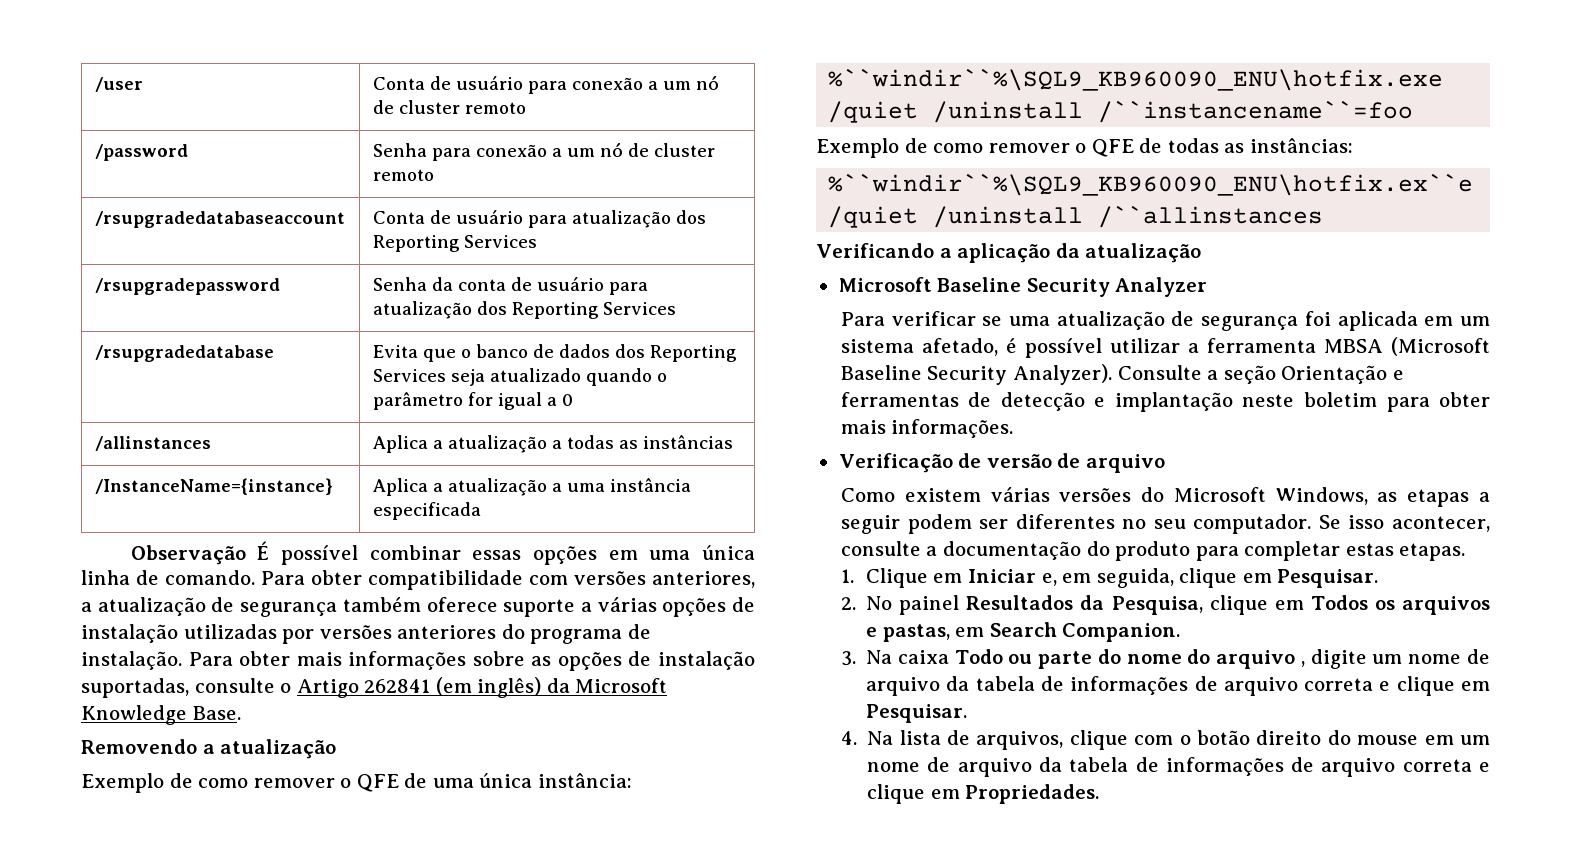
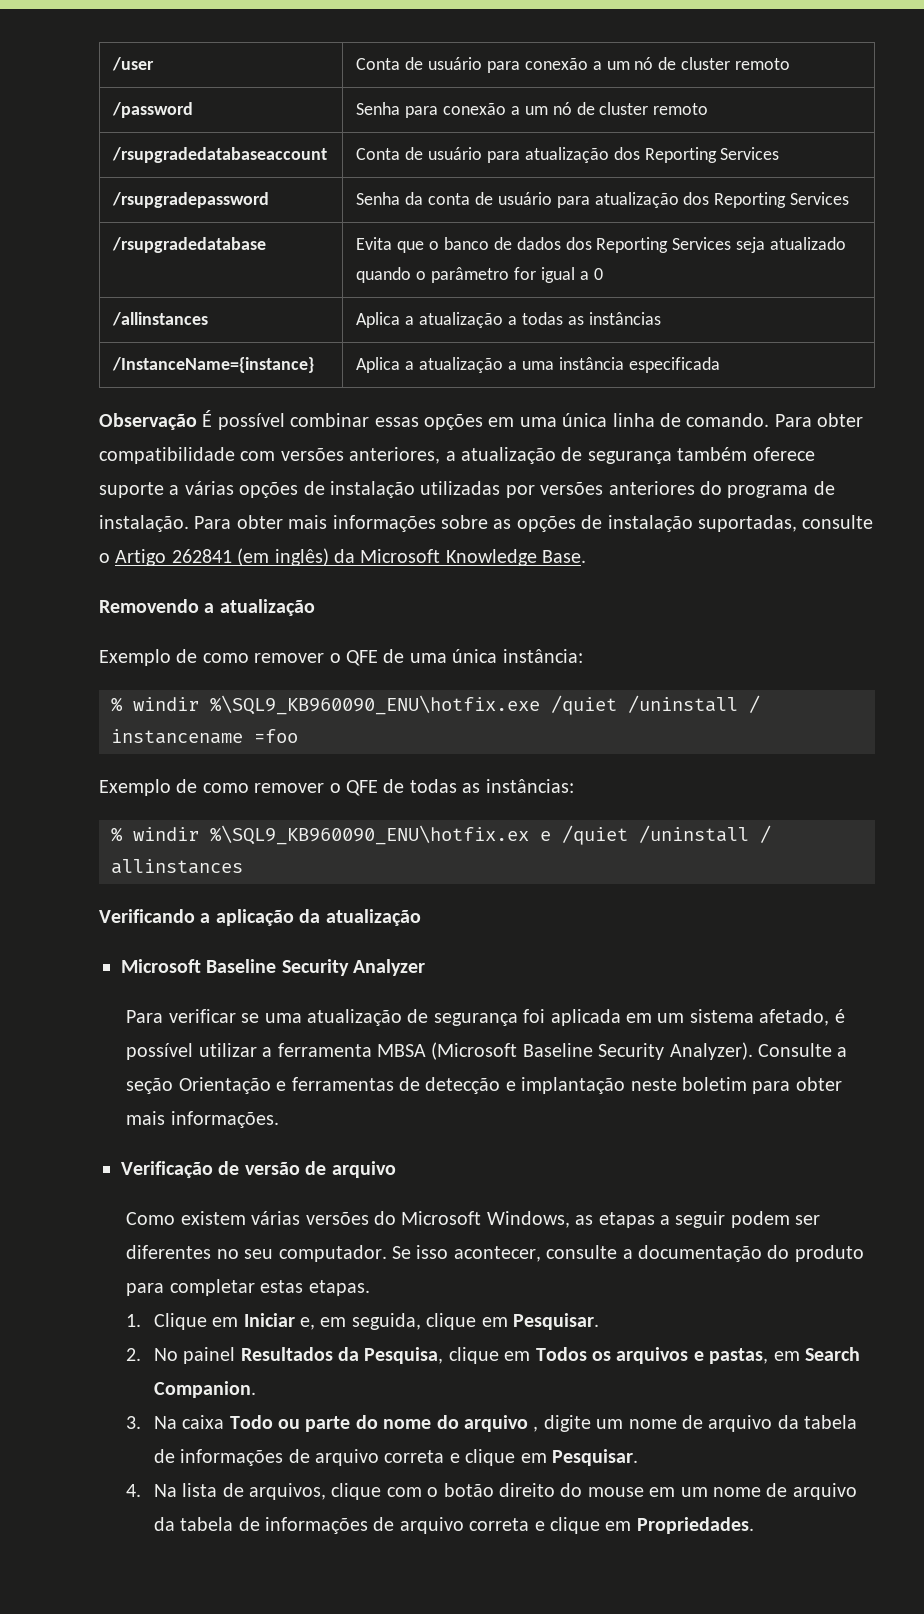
[828,68,1444,91] [828,100,1414,123] %``windir``%\SQL9_KB960090_ENU\hotfix.exe /quiet /uninstall /``instancename``=foo -> [111,695,760,715] [111,729,298,744] % windir %\SQL9_KB960090_ENU\hotfix.exe /quiet /uninstall / instancename =foo
[828,173,1474,196] [828,205,1324,228] %``windir``%\SQL9_KB960090_ENU\hotfix.ex``e /quiet /uninstall /``allinstances -> [111,825,771,845] [111,859,243,874] % windir %\SQL9_KB960090_ENU\hotfix.ex e /quiet /uninstall / allinstances

